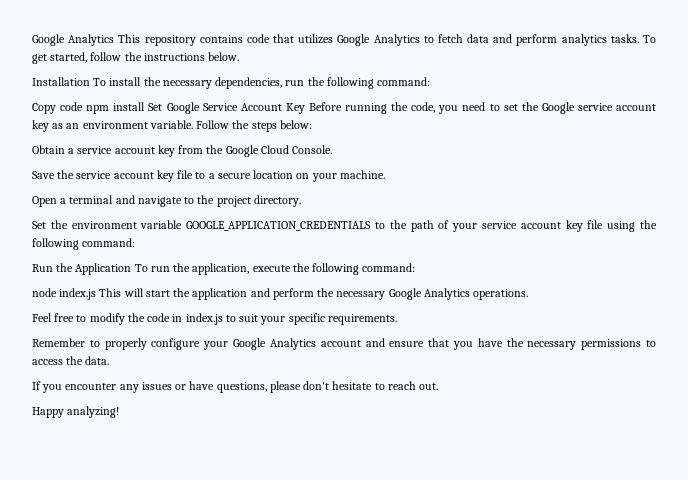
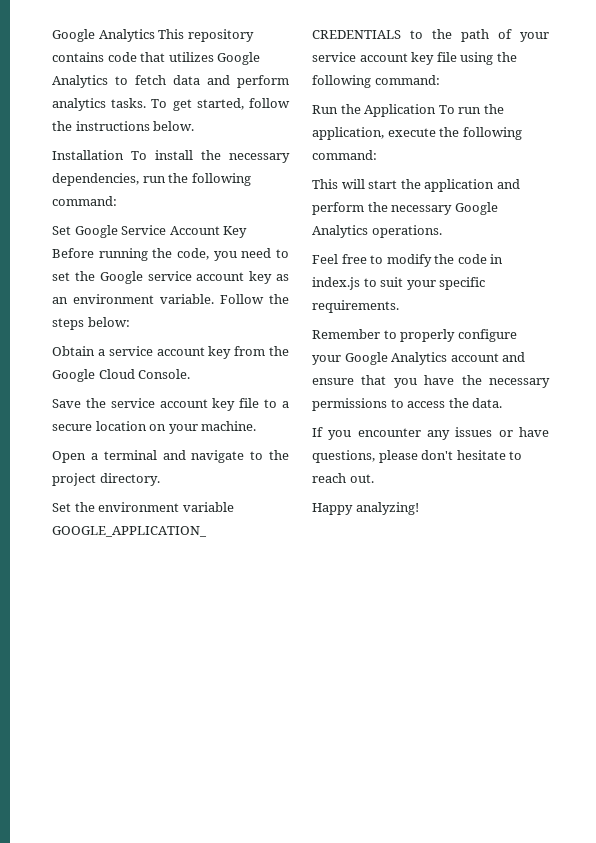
[32,102,146,114] Copy code npm install -> (117, 201) none
[32,288,97,300] node index.js -> (377, 155) none

